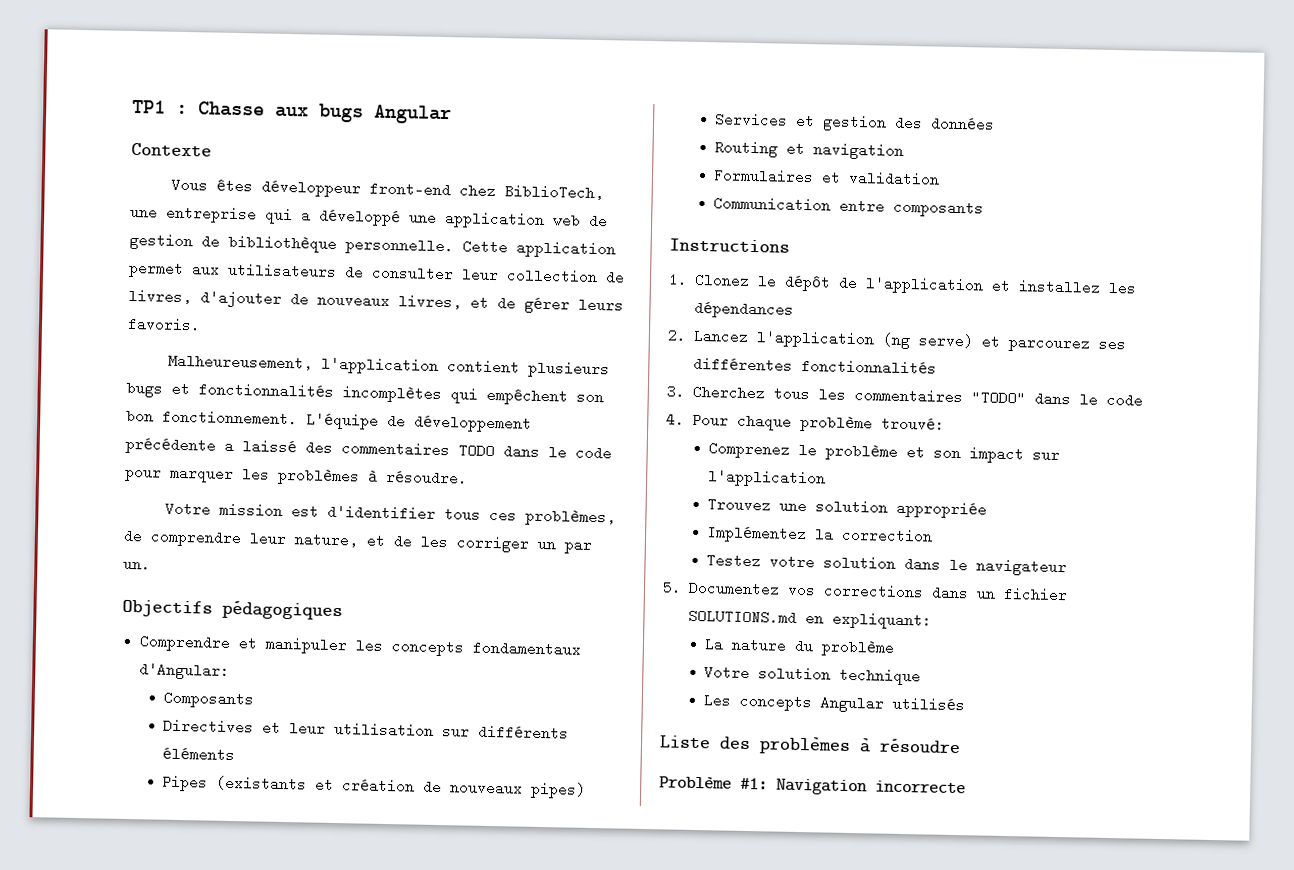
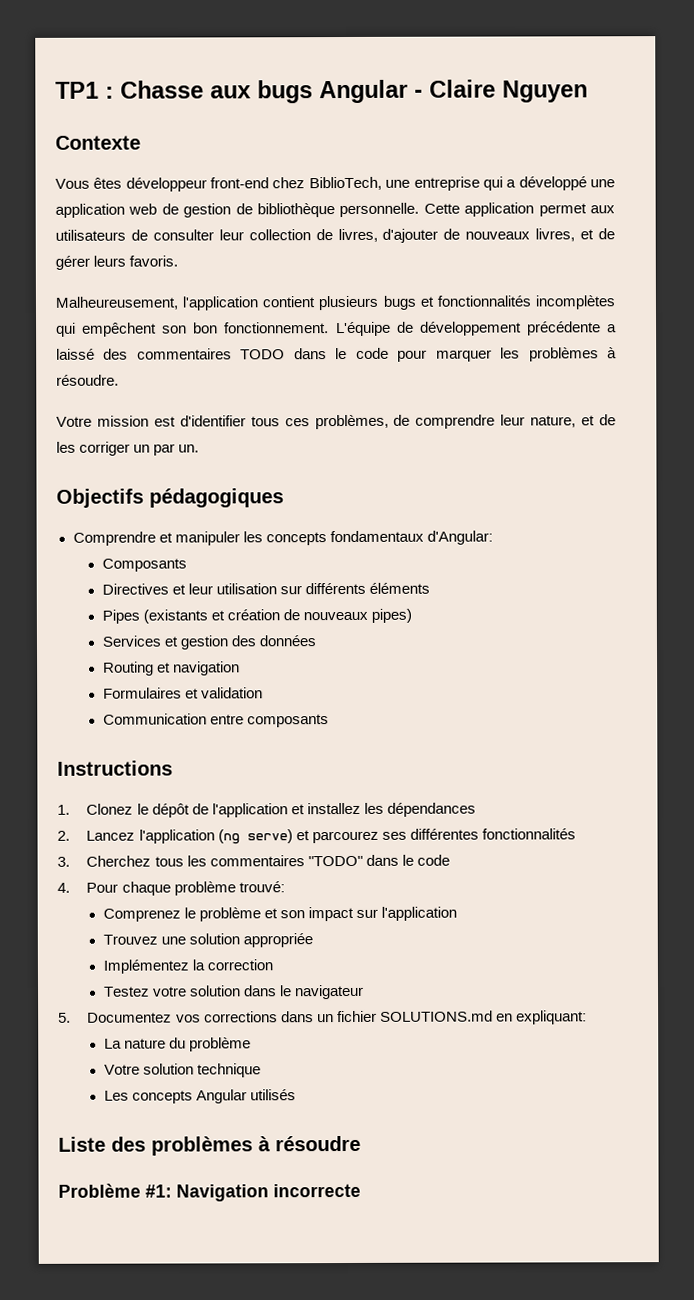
(452, 114) none -> [414,79,588,103] - Claire Nguyen

